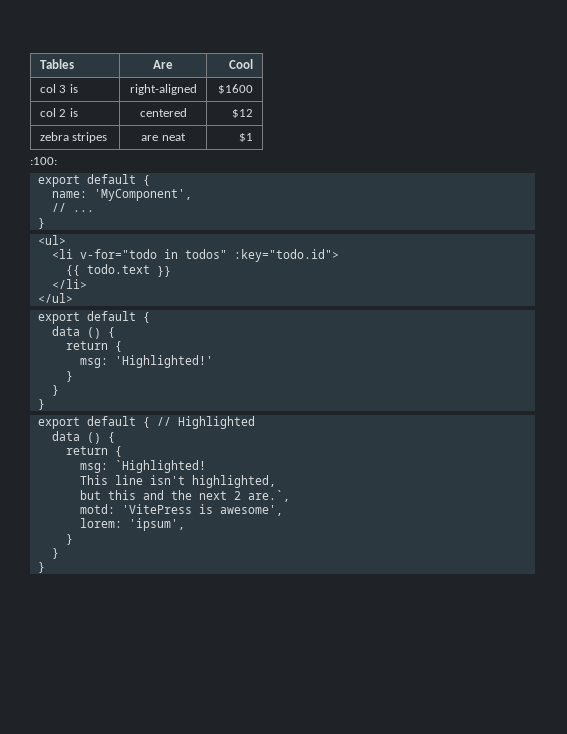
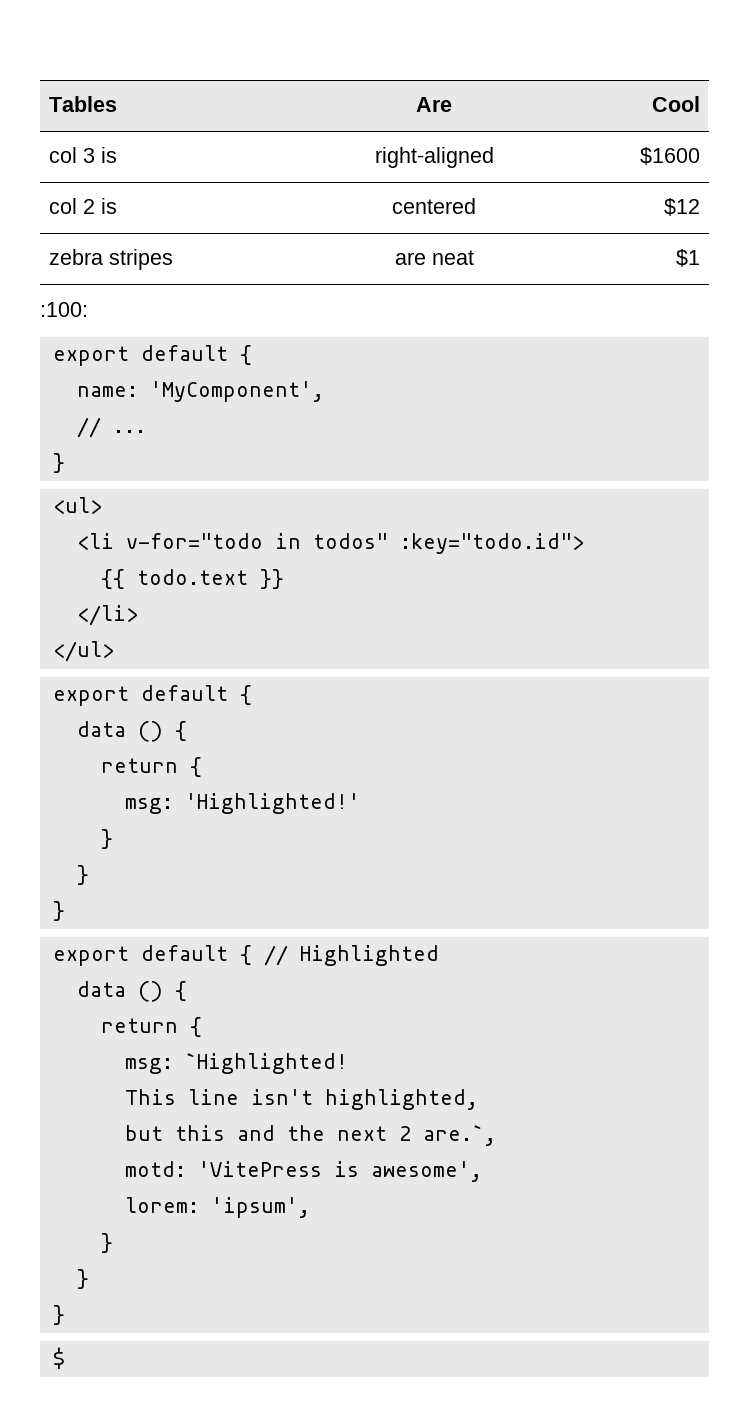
(45, 567) none -> [52,1347,65,1369] // $

